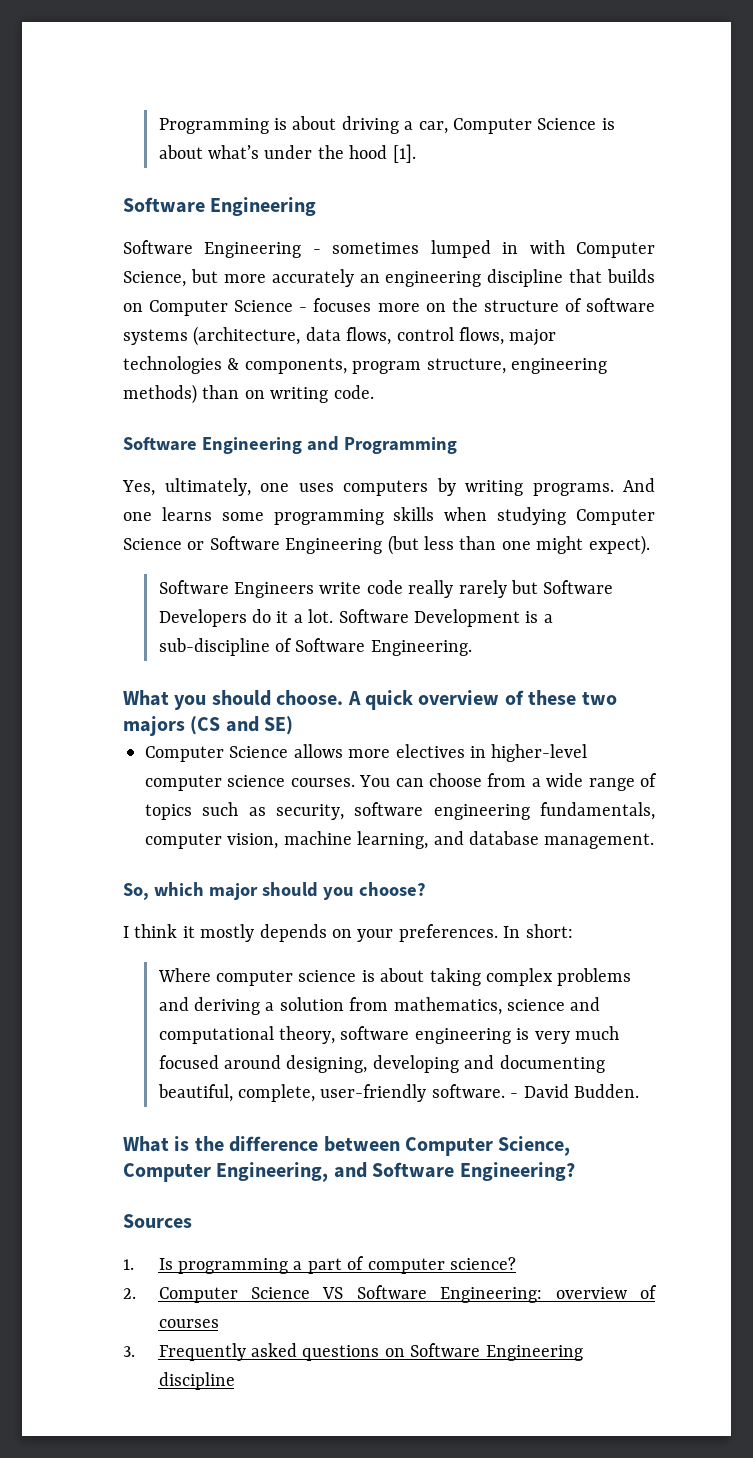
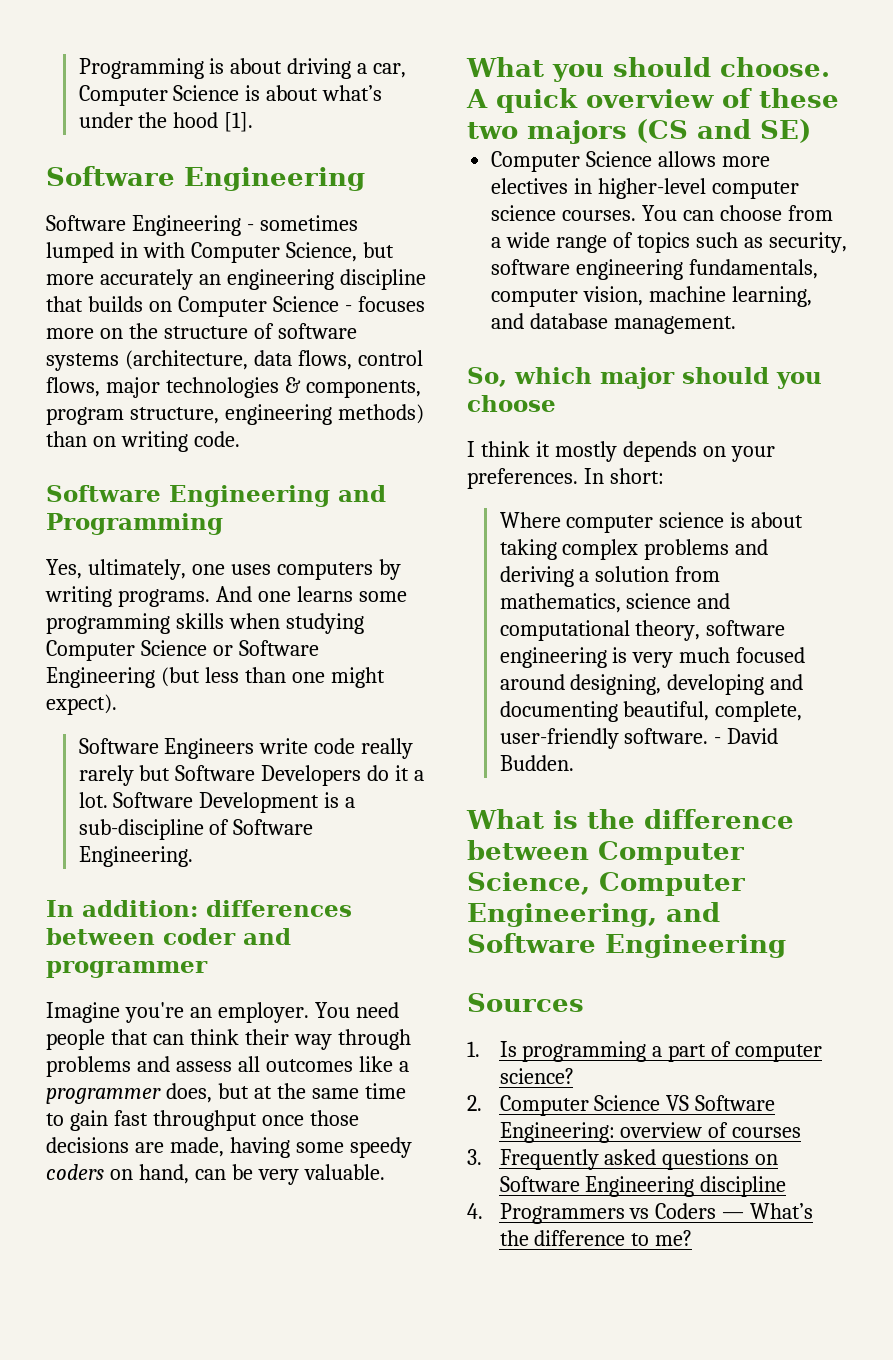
(472, 648) none -> [46,900,352,917] [46,928,291,945] [46,961,208,978] [46,1002,399,1023] [46,1029,411,1050] [46,1056,409,1077] [46,1083,406,1104] [46,1110,359,1131] [46,1137,412,1158] [46,1164,385,1185] // In addition: differences between coder and programmer // Imagine you're an employer. You need people that can think their way through problems and assess all outcomes like a programmer does, but at the same time to gain fast throughput once those decisions are made, having some speedy coders on hand, can be very valuable.
[358,882,426,896] choose? -> [467,395,556,412] choose
[459,1162,575,1181] Engineering? -> [605,934,786,958] Engineering
(235, 1381) none -> [467,1203,814,1224] [499,1230,693,1246] // 4. Programmers vs Coders — What’s the difference to me?

